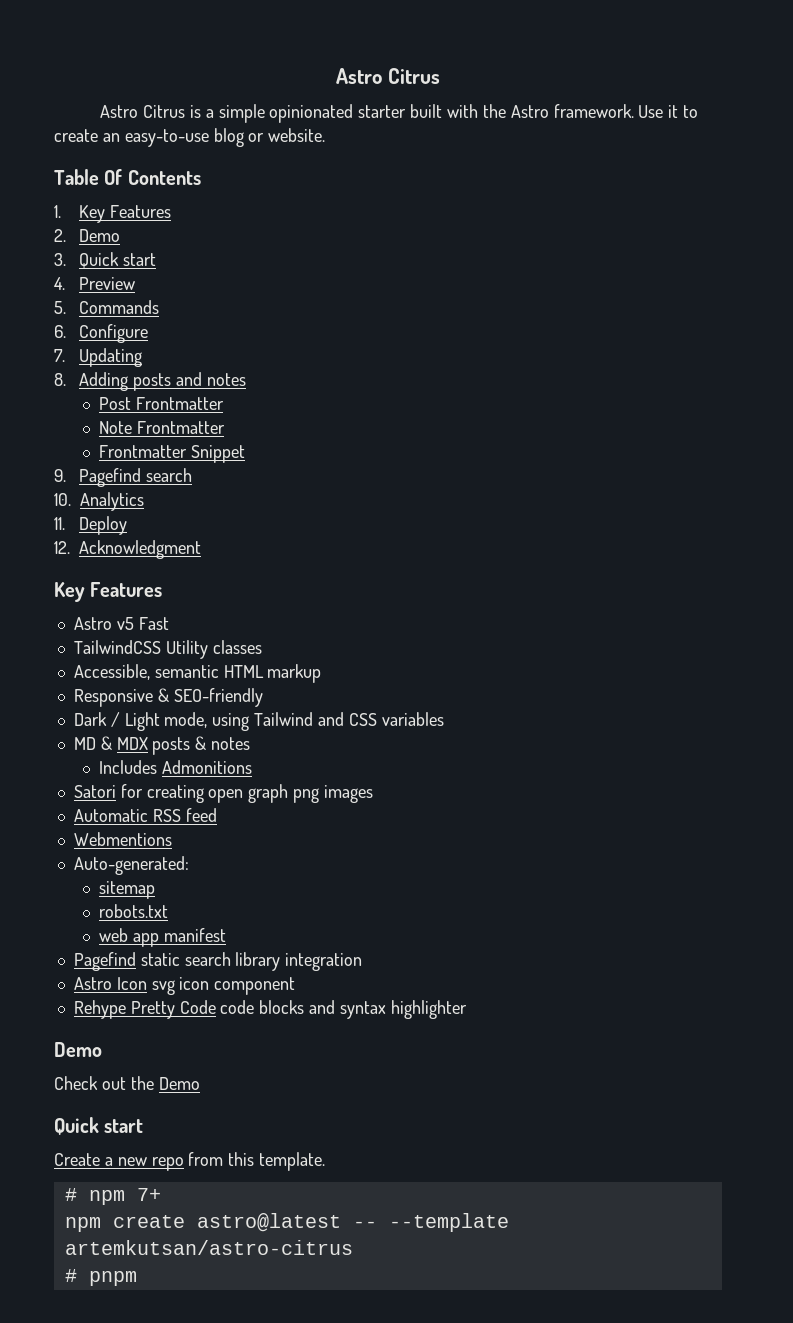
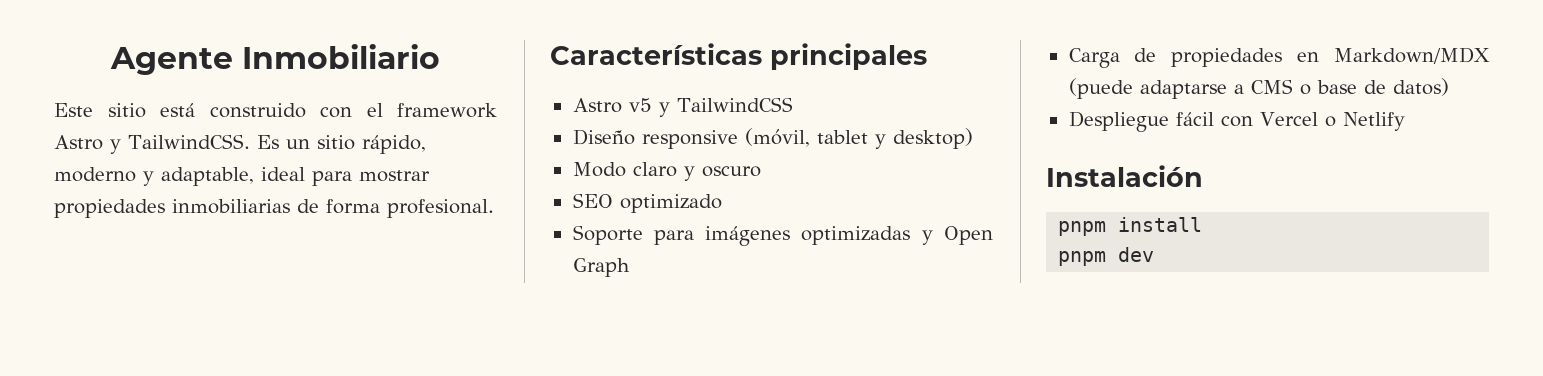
[336,68,440,84] [100,104,699,123] [54,128,326,147] [54,169,201,185] [54,205,171,223] [54,229,121,242] [54,252,156,268] [54,277,136,290] [54,300,160,314] [54,324,149,343] [54,348,143,367] [54,372,246,391] [98,397,224,410] [98,421,225,434] [98,445,245,463] [54,468,192,487] [54,492,144,511] [54,516,128,535] [54,540,202,559] [54,582,163,602] [73,617,169,630] [73,640,262,659] [73,664,322,683] [73,688,263,707] [73,712,444,731] [73,736,251,755] [98,760,252,774] [73,784,373,803] [73,808,217,822] [73,832,172,846] [73,856,189,875] [98,881,155,899] [98,904,168,918] [98,928,226,947] [73,952,363,971] [73,977,296,995] [73,1000,467,1019] [54,1042,102,1057] [54,1076,200,1090] [54,1117,144,1135] [54,1152,326,1171] [64,1188,161,1205] [64,1213,509,1232] [64,1240,353,1255] [64,1269,137,1286] Astro Citrus // Astro Citrus is a simple opinionated starter built with the Astro framework. Use it to create an easy-to-use blog or website. // Table Of Contents // 1. Key Features // 2. Demo // 3. Quick start // 4. Preview // 5. Commands // 6. Configure // 7. Updating // 8. Adding posts and notes // Post Frontmatter // Note Frontmatter // Frontmatter Snippet // 9. Pagefind search // 10. Analytics // 11. Deploy // 12. Acknowledgment // Key Features // Astro v5 Fast // TailwindCSS Utility classes // Accessible, semantic HTML markup // Responsive & SEO-friendly // Dark / Light mode, using Tailwind and CSS variables // MD & MDX posts & notes // Includes Admonitions // Satori for creating open graph png images // Automatic RSS feed // Webmentions // Auto-generated: // sitemap // robots.txt // web app manifest // Pagefind static search library integration // Astro Icon svg icon component // Rehype Pretty Code code blocks and syntax highlighter // Demo // Check out the Demo // Quick start // Create a new repo from this template. // # npm 7+ // npm create astro@latest -- --template artemkutsan/astro-citrus // # pnpm -> [110,44,440,75] [54,103,497,118] [54,134,426,154] [54,167,430,186] [54,199,494,218] [550,43,927,70] [572,97,793,117] [572,128,973,149] [572,162,761,181] [572,193,722,213] [572,225,993,246] [572,258,630,277] [1068,47,1490,68] [1068,78,1449,99] [1068,111,1405,132] [1046,165,1203,187] [1058,217,1203,236] [1058,247,1155,266] Agente Inmobiliario // Este sitio está construido con el framework Astro y TailwindCSS. Es un sitio rápido, moderno y adaptable, ideal para mostrar propiedades inmobiliarias de forma profesional. // Características principales // Astro v5 y TailwindCSS // Diseño responsive (móvil, tablet y desktop) // Modo claro y oscuro // SEO optimizado // Soporte para imágenes optimizadas y Open Graph // Carga de propiedades en Markdown/MDX (puede adaptarse a CMS o base de datos) // Despliegue fácil con Vercel o Netlify // Instalación // pnpm install // pnpm dev

